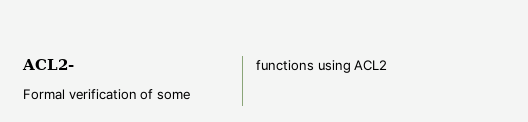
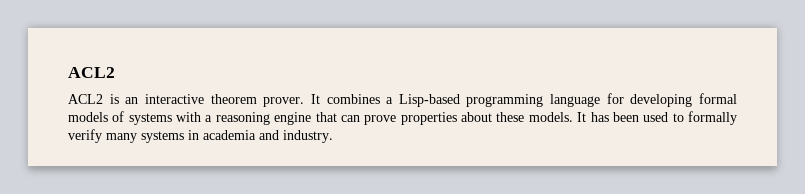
[22,59,74,70] [23,89,190,100] [256,60,388,73] ACL2- // Formal verification of some functions using ACL2 -> [68,67,115,78] [68,93,737,107] [68,111,737,125] [68,129,333,143] ACL2 // ACL2 is an interactive theorem prover. It combines a Lisp-based programming language for developing formal models of systems with a reasoning engine that can prove properties about these models. It has been used to formally verify many systems in academia and industry.

